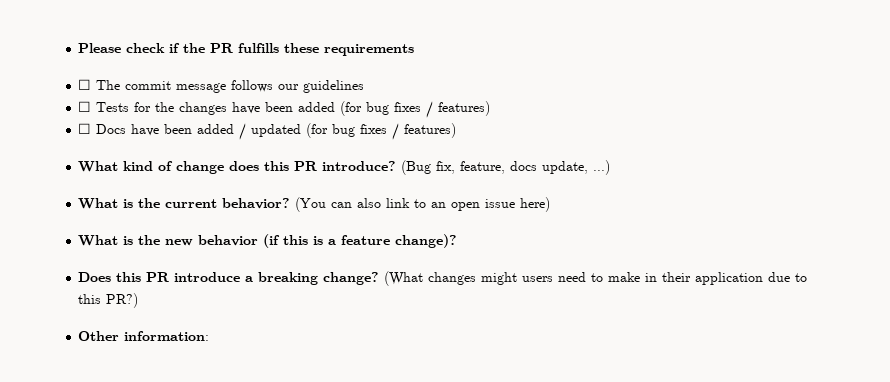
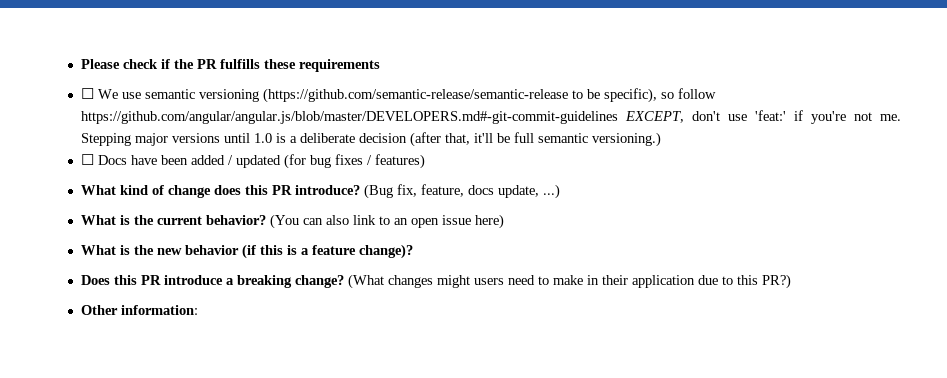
[96,80,365,93] [78,101,491,118] The commit message follows our guidelines // ☐ Tests for the changes have been added (for bug fixes / features) -> [97,88,716,103] [80,110,902,124] [80,132,661,147] We use semantic versioning (https://github.com/semantic-release/semantic-release to be specific), so follow https://github.com/angular/angular.js/blob/master/DEVELOPERS.md#-git-commit-guidelines EXCEPT, don't use 'feat:' if you're not me. Stepping major versions until 1.0 is a deliberate decision (after that, it'll be full semantic versioning.)

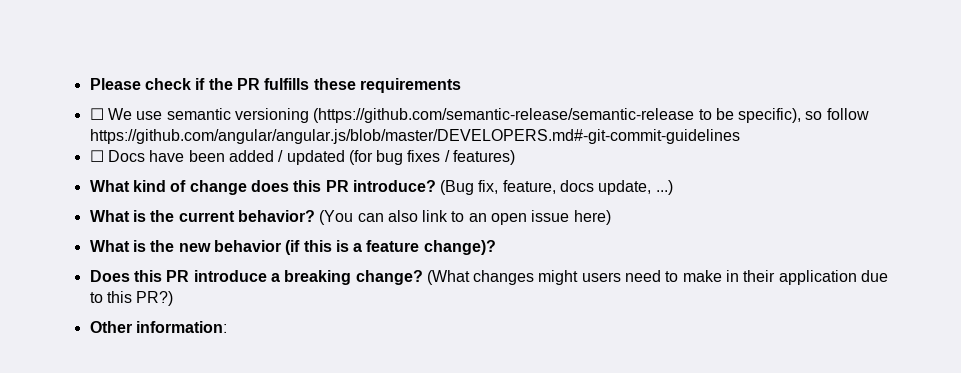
[624,110,902,124] [80,132,661,147] EXCEPT, don't use 'feat:' if you're not me. Stepping major versions until 1.0 is a deliberate decision (after that, it'll be full semantic versioning.) -> (740, 136) none

